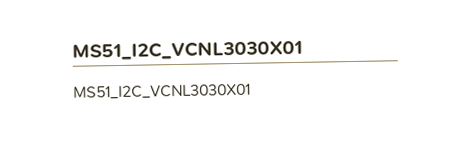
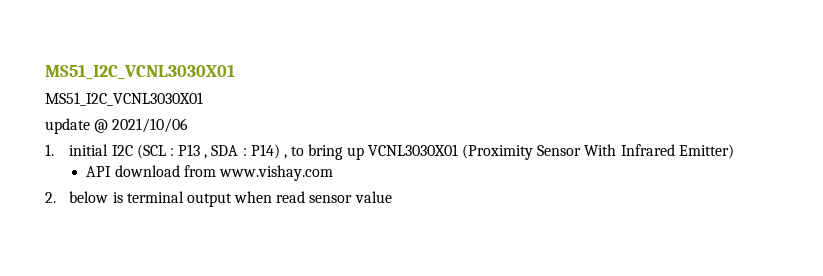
(251, 91) none -> [45,118,189,134] [45,144,734,160] [86,165,333,181] [45,191,392,207] // update @ 2021/10/06 // 1. initial I2C (SCL : P13 , SDA : P14) , to bring up VCNL3030X01 (Proximity Sensor With Infrared Emitter) // API download from www.vishay.com // 2. below is terminal output when read sensor value

